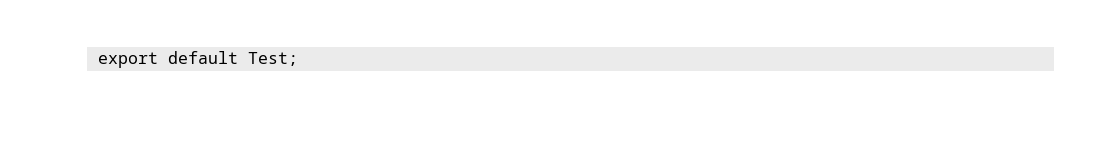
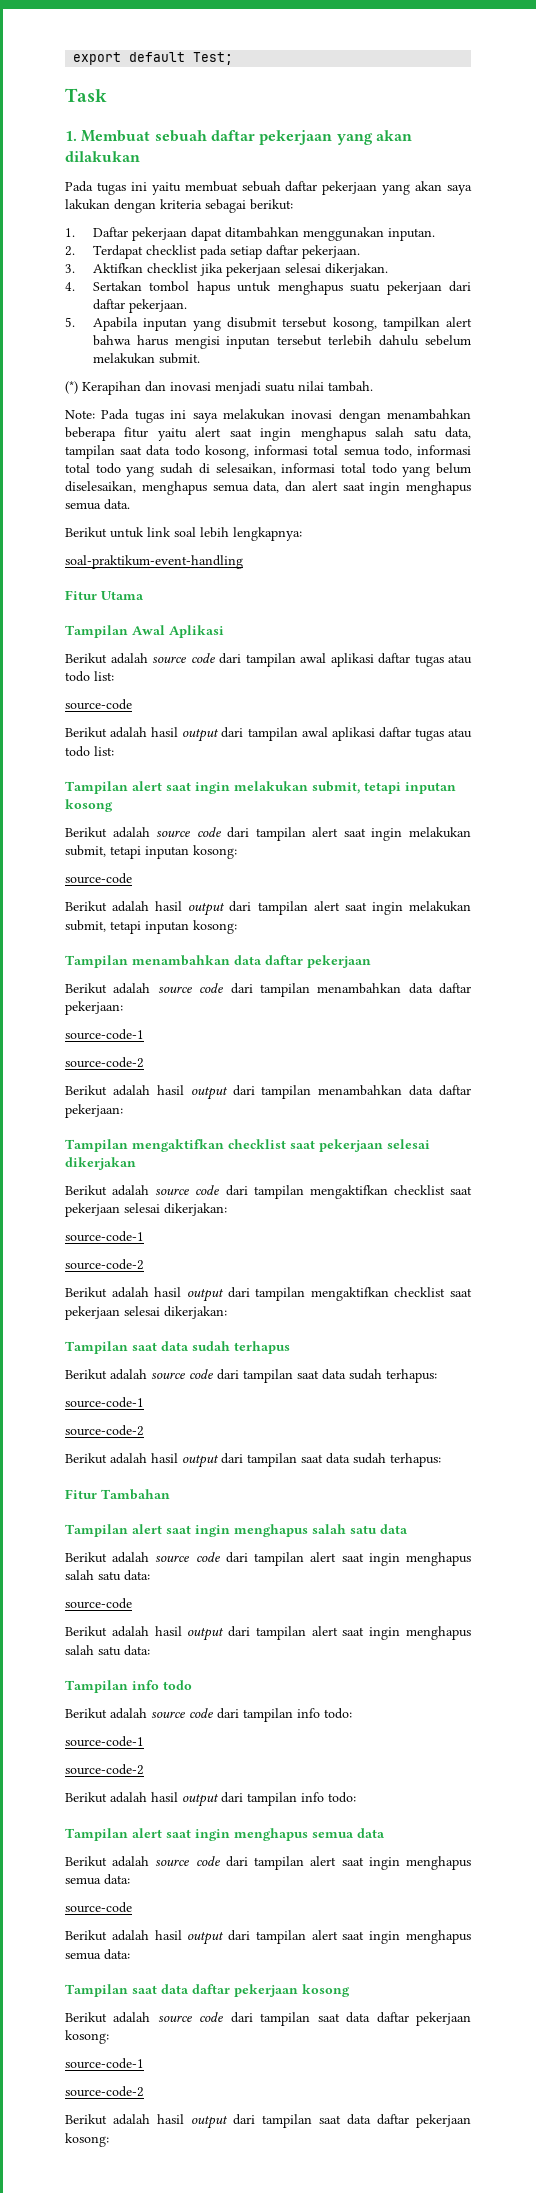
(298, 59) none -> [65,88,107,102] [65,130,412,145] [65,151,140,162] [65,181,472,195] [65,199,293,213] [65,227,435,241] [65,245,360,259] [65,263,388,277] [65,281,471,295] [92,299,187,313] [65,317,473,331] [92,335,472,349] [92,353,200,364] [65,381,373,395] [65,409,471,423] [65,427,472,441] [65,445,472,459] [65,463,471,477] [65,481,471,495] [65,499,130,510] [65,527,302,541] [65,555,243,569] [65,590,144,600] [65,625,224,638] [65,653,472,667] [65,671,114,682] [65,699,132,710] [65,727,473,742] [65,746,114,757] [65,781,456,794] [65,799,113,812] [65,827,471,841] [65,845,237,859] [65,873,132,884] [65,901,471,916] [65,920,237,934] [65,955,371,968] [65,983,471,997] [65,1001,123,1015] [65,1029,144,1040] [65,1057,144,1068] [65,1085,471,1100] [65,1104,123,1118] [65,1139,430,1152] [65,1157,136,1170] [65,1185,472,1199] [65,1203,227,1217] [65,1231,144,1242] [65,1259,144,1270] [65,1287,472,1302] [65,1306,227,1320] [65,1341,290,1354] [65,1369,437,1383] [65,1397,144,1408] [65,1425,144,1436] [65,1453,441,1468] [65,1489,170,1500] [65,1524,408,1537] [65,1552,472,1566] [65,1570,150,1581] [65,1598,132,1609] [65,1626,471,1641] [65,1645,150,1656] [65,1680,192,1693] [65,1708,352,1722] [65,1736,144,1747] [65,1764,144,1775] [65,1792,356,1807] [65,1828,385,1841] [65,1856,472,1870] [65,1874,130,1885] [65,1902,132,1913] [65,1930,471,1945] [65,1949,130,1960] [65,1984,350,1997] [65,2012,472,2026] [65,2030,109,2044] [65,2058,144,2069] [65,2086,144,2097] [65,2114,471,2129] [65,2133,109,2147] // Task // 1. Membuat sebuah daftar pekerjaan yang akan dilakukan // Pada tugas ini yaitu membuat sebuah daftar pekerjaan yang akan saya lakukan dengan kriteria sebagai berikut: // 1. Daftar pekerjaan dapat ditambahkan menggunakan inputan. // 2. Terdapat checklist pada setiap daftar pekerjaan. // 3. Aktifkan checklist jika pekerjaan selesai dikerjakan. // 4. Sertakan tombol hapus untuk menghapus suatu pekerjaan dari daftar pekerjaan. // 5. Apabila inputan yang disubmit tersebut kosong, tampilkan alert bahwa harus mengisi inputan tersebut terlebih dahulu sebelum melakukan submit. // (*) Kerapihan dan inovasi menjadi suatu nilai tambah. // Note: Pada tugas ini saya melakukan inovasi dengan menambahkan beberapa fitur yaitu alert saat ingin menghapus salah satu data, tampilan saat data todo kosong, informasi total semua todo, informasi total todo yang sudah di selesaikan, informasi total todo yang belum diselesaikan, menghapus semua data, dan alert saat ingin menghapus semua data. // Berikut untuk link soal lebih lengkapnya: // soal-praktikum-event-handling // Fitur Utama // Tampilan Awal Aplikasi // Berikut adalah source code dari tampilan awal aplikasi daftar tugas atau todo list: // source-code // Berikut adalah hasil output dari tampilan awal aplikasi daftar tugas atau todo list: // Tampilan alert saat ingin melakukan submit, tetapi inputan kosong // Berikut adalah source code dari tampilan alert saat ingin melakukan submit, tetapi inputan kosong: // source-code // Berikut adalah hasil output dari tampilan alert saat ingin melakukan submit, tetapi inputan kosong: // Tampilan menambahkan data daftar pekerjaan // Berikut adalah source code dari tampilan menambahkan data daftar pekerjaan: // source-code-1 // source-code-2 // Berikut adalah hasil output dari tampilan menambahkan data daftar pekerjaan: // Tampilan mengaktifkan checklist saat pekerjaan selesai dikerjakan // Berikut adalah source code dari tampilan mengaktifkan checklist saat pekerjaan selesai dikerjakan: // source-code-1 // source-code-2 // Berikut adalah hasil output dari tampilan mengaktifkan checklist saat pekerjaan selesai dikerjakan: // Tampilan saat data sudah terhapus // Berikut adalah source code dari tampilan saat data sudah terhapus: // source-code-1 // source-code-2 // Berikut adalah hasil output dari tampilan saat data sudah terhapus: // Fitur Tambahan // Tampilan alert saat ingin menghapus salah satu data // Berikut adalah source code dari tampilan alert saat ingin menghapus salah satu data: // source-code // Berikut adalah hasil output dari tampilan alert saat ingin menghapus salah satu data: // Tampilan info todo // Berikut adalah source code dari tampilan info todo: // source-code-1 // source-code-2 // Berikut adalah hasil output dari tampilan info todo: // Tampilan alert saat ingin menghapus semua data // Berikut adalah source code dari tampilan alert saat ingin menghapus semua data: // source-code // Berikut adalah hasil output dari tampilan alert saat ingin menghapus semua data: // Tampilan saat data daftar pekerjaan kosong // Berikut adalah source code dari tampilan saat data daftar pekerjaan kosong: // source-code-1 // source-code-2 // Berikut adalah hasil output dari tampilan saat data daftar pekerjaan kosong:

